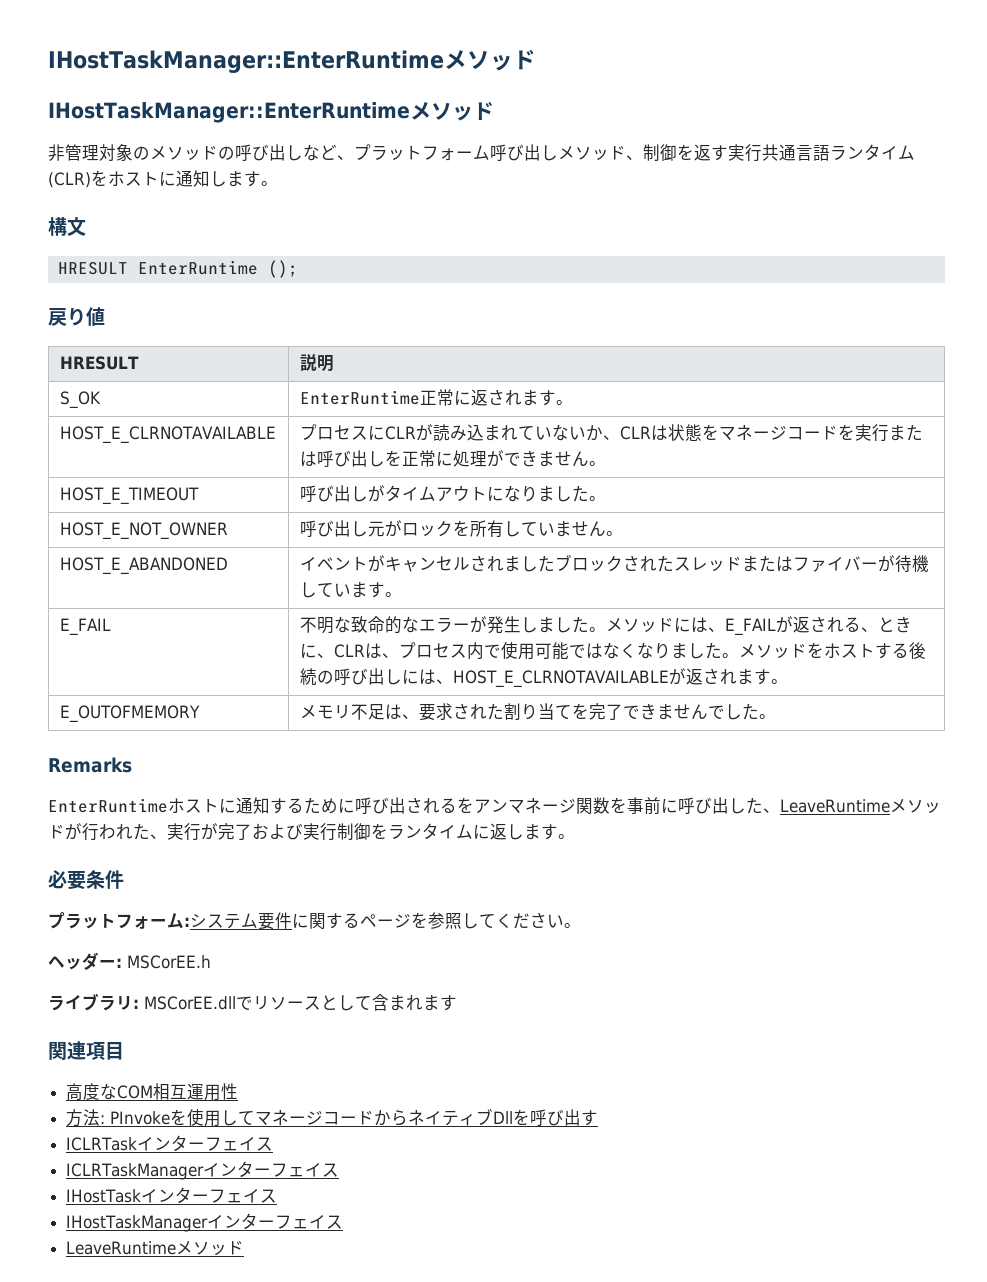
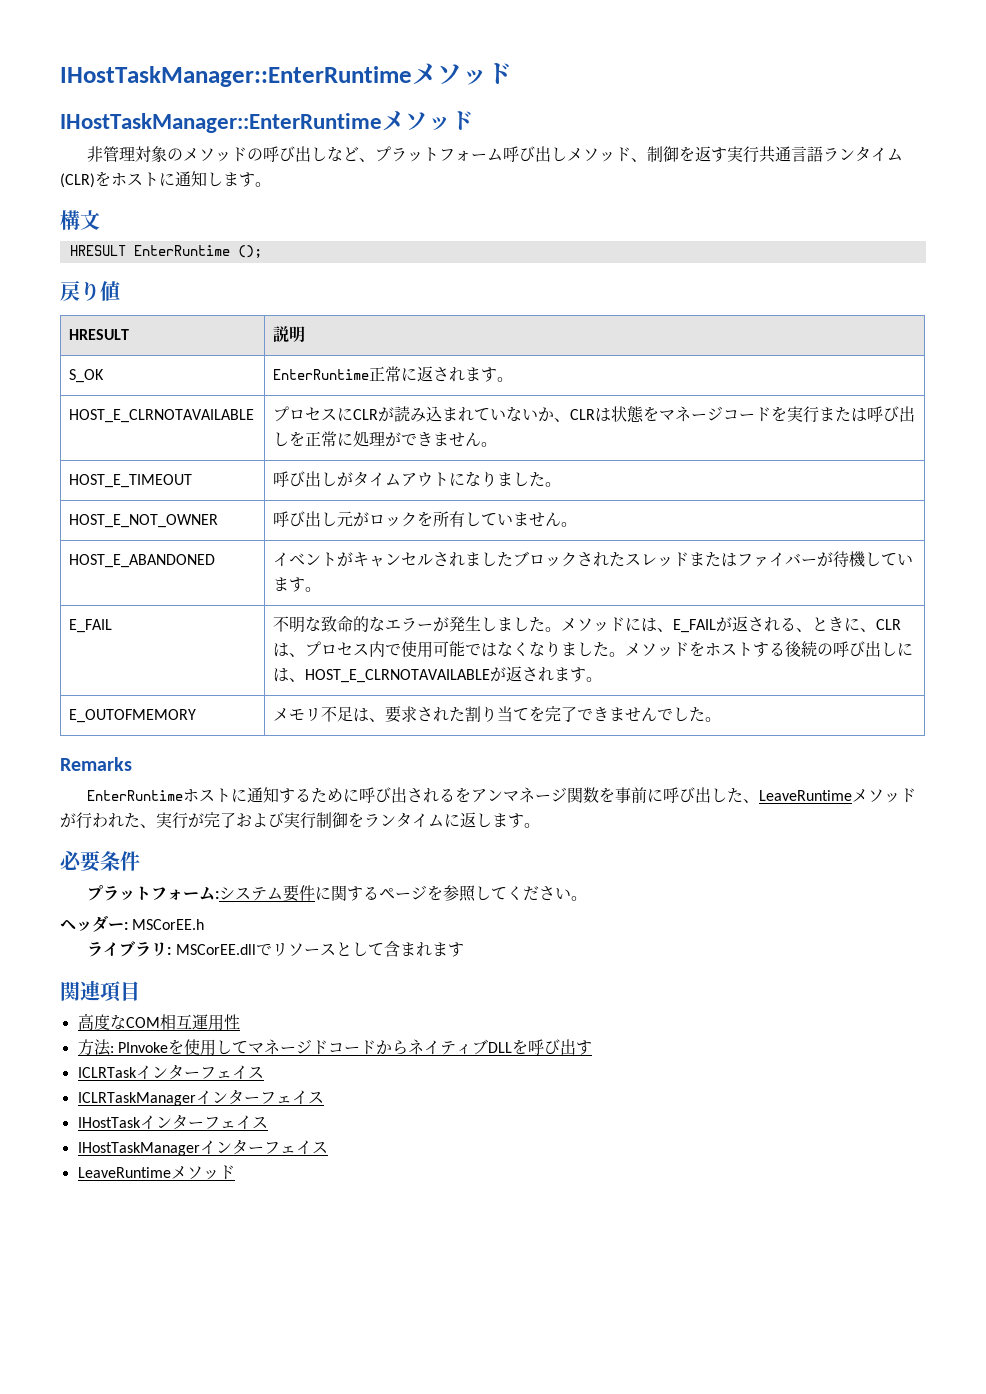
(324, 1118) none -> [311,1040,328,1055] ド
[493,1111,514,1124] Dll -> [487,1042,512,1053] DLL

